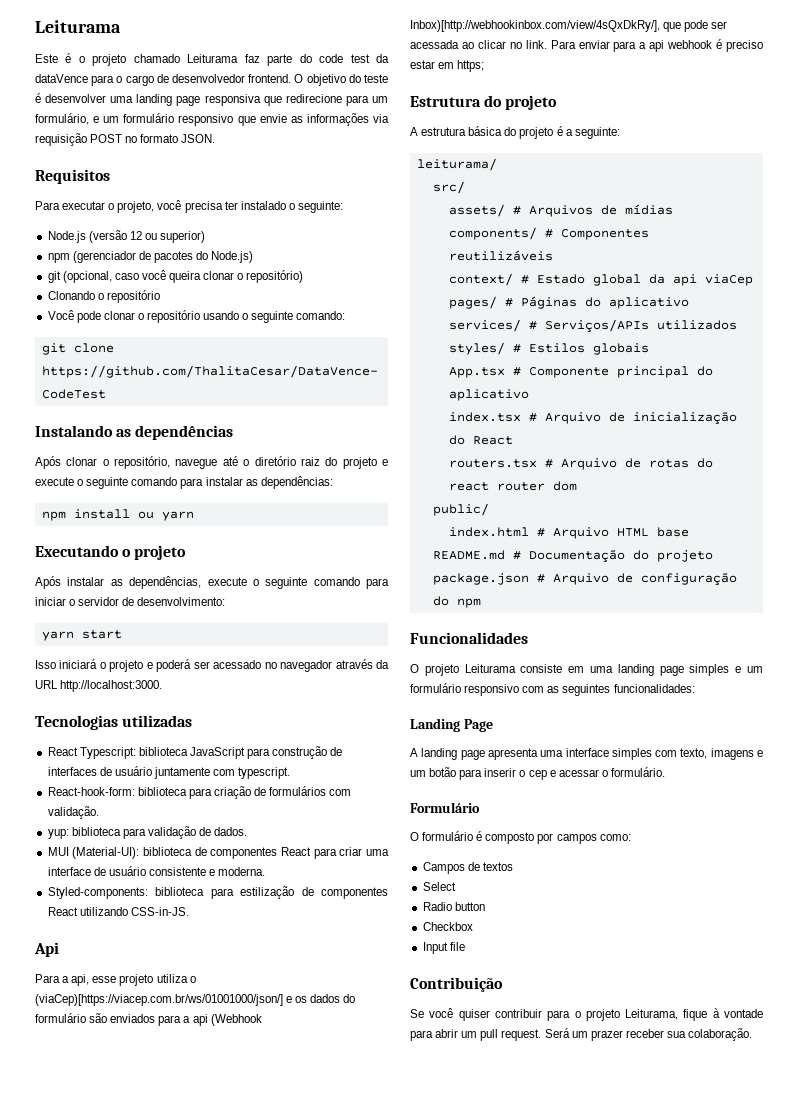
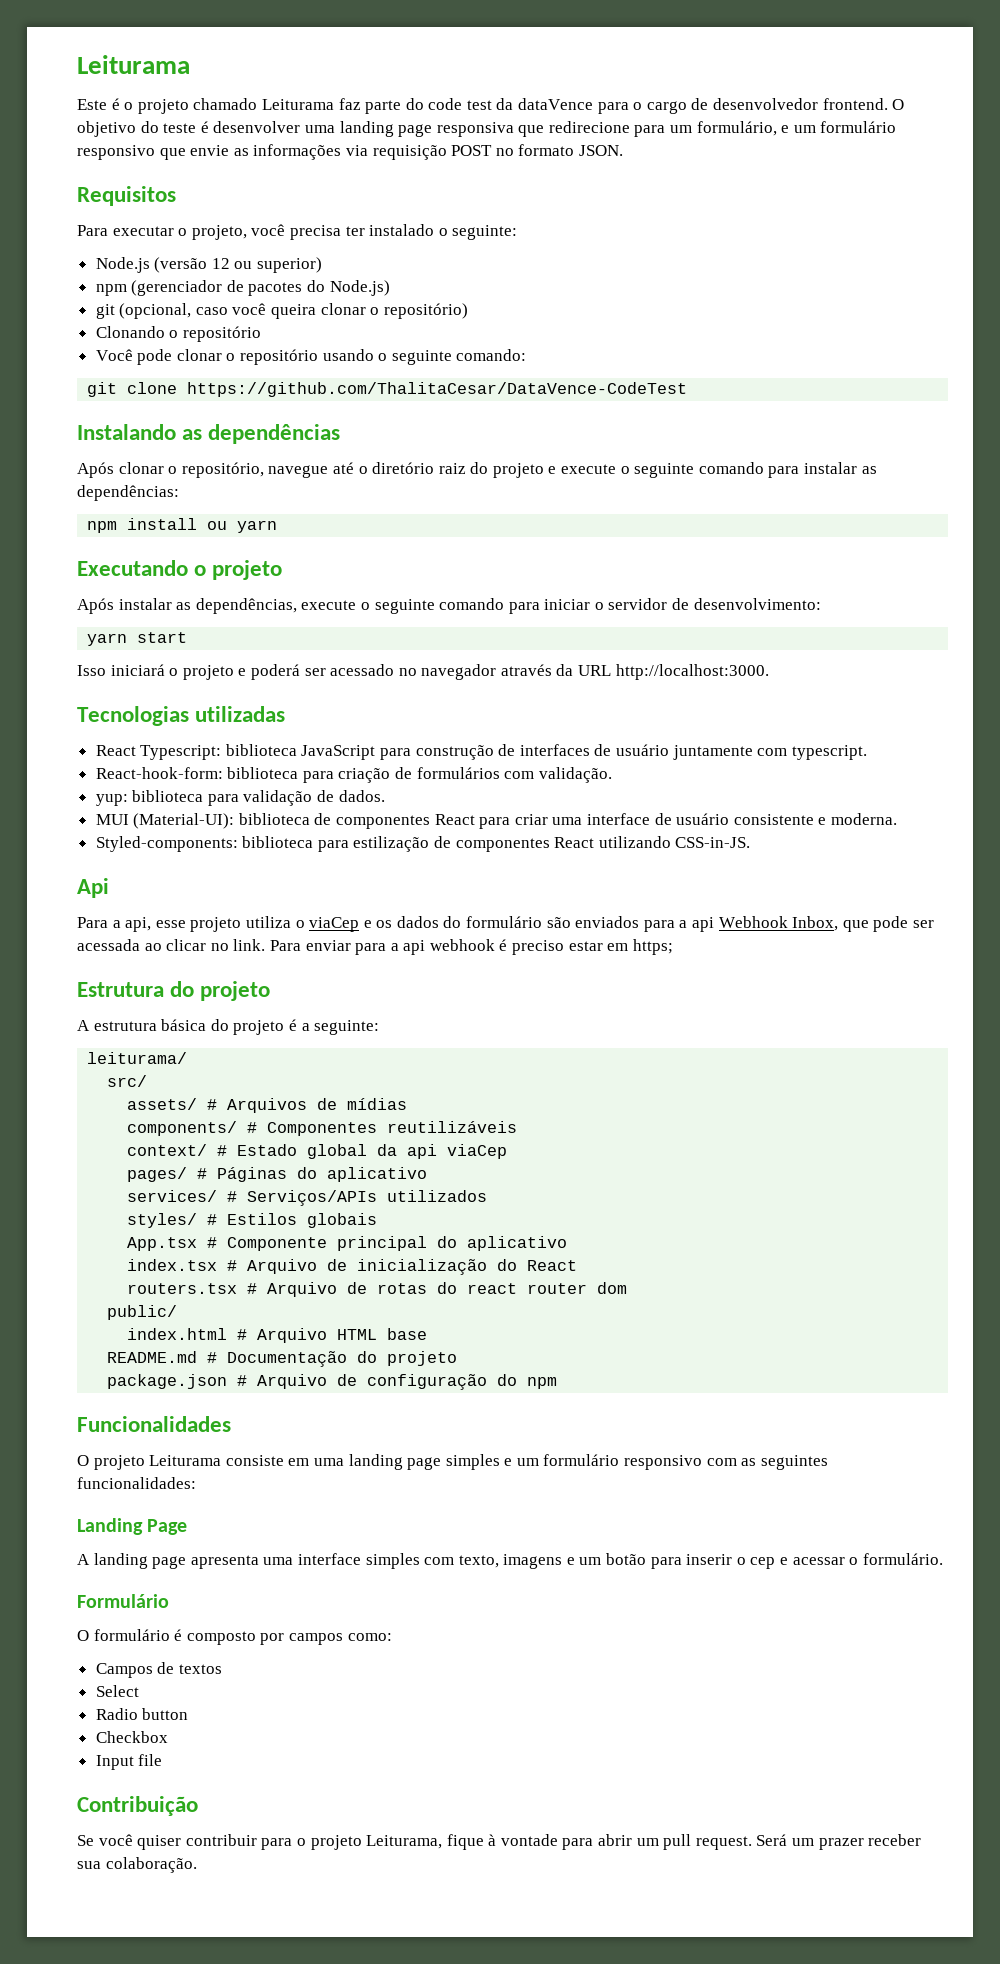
[35,994,283,1006] (viaCep)[https://viacep.com.br/ws/01001000/json/] -> [309,917,360,932] viaCep
[210,1014,262,1026] [410,20,660,32] (Webhook Inbox)[http://webhookinbox.com/view/4sQxDkRy/], -> [718,916,839,931] Webhook Inbox,

